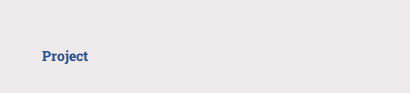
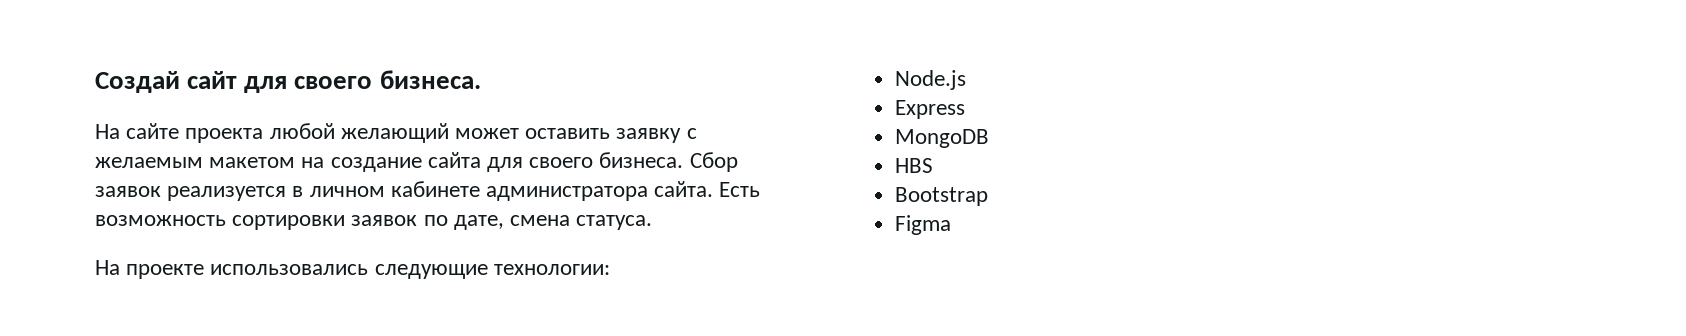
[42,50,88,64] Project -> [95,70,481,93] [95,123,697,143] [95,152,738,172] [95,181,761,201] [95,215,653,230] [95,260,610,279] [895,70,967,90] [895,100,966,119] [895,129,990,148] [895,158,934,173] [895,187,989,206] [895,215,952,235] Создай сайт для своего бизнеса. // На сайте проекта любой желающий может оставить заявку с желаемым макетом на создание сайта для своего бизнеса. Сбор заявок реализуется в личном кабинете администратора сайта. Есть возможность сортировки заявок по дате, смена статуса. // На проекте использовались следующие технологии: // Node.js // Express // MongoDB // HBS // Bootstrap // Figma

